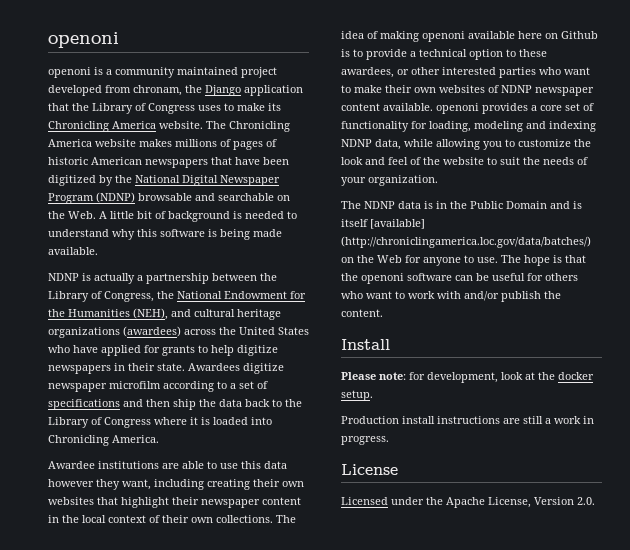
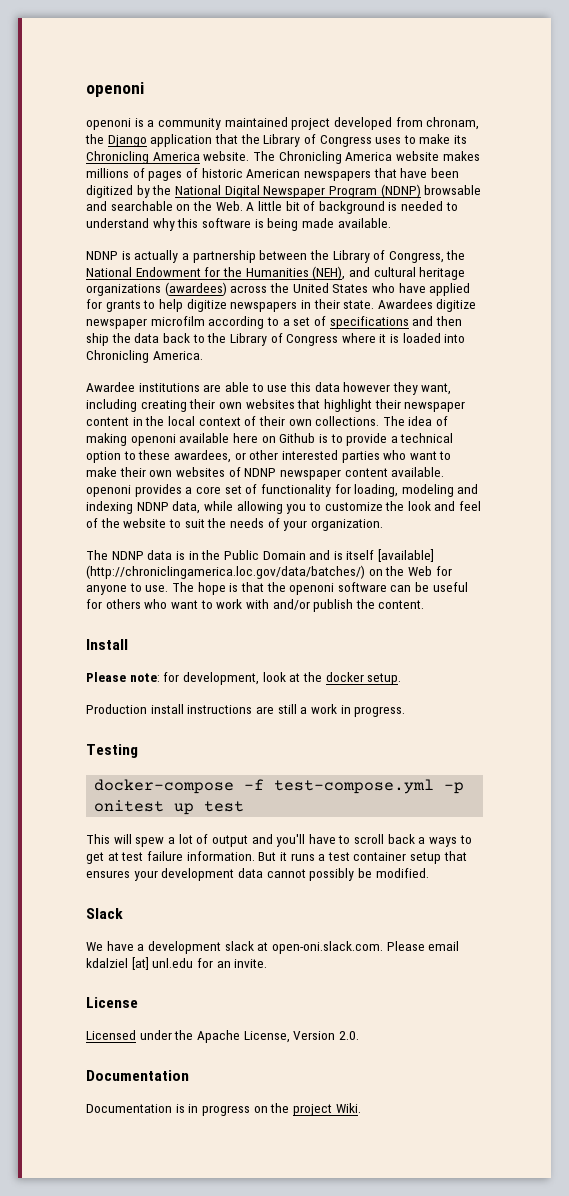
(389, 440) none -> [86,744,138,758] [94,779,465,794] [94,800,245,815] [86,834,472,847] [86,851,467,864] [86,868,429,881] [86,908,123,919] [86,941,460,954] [86,957,268,970] // Testing // docker-compose -f test-compose.yml -p onitest up test // This will spew a lot of output and you'll have to scroll back a ways to get at test failure information. But it runs a test container setup that ensures your development data cannot possibly be modified. // Slack // We have a development slack at open-oni.slack.com. Please email kdalziel [at] unl.edu for an invite.
(595, 501) none -> [86,1070,189,1081] [86,1103,361,1116] // Documentation // Documentation is in progress on the project Wiki.

